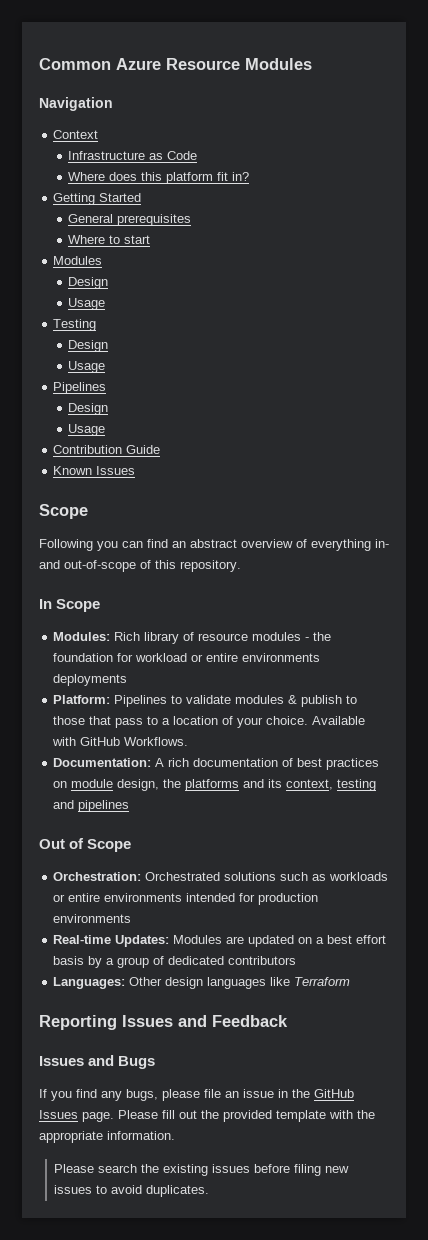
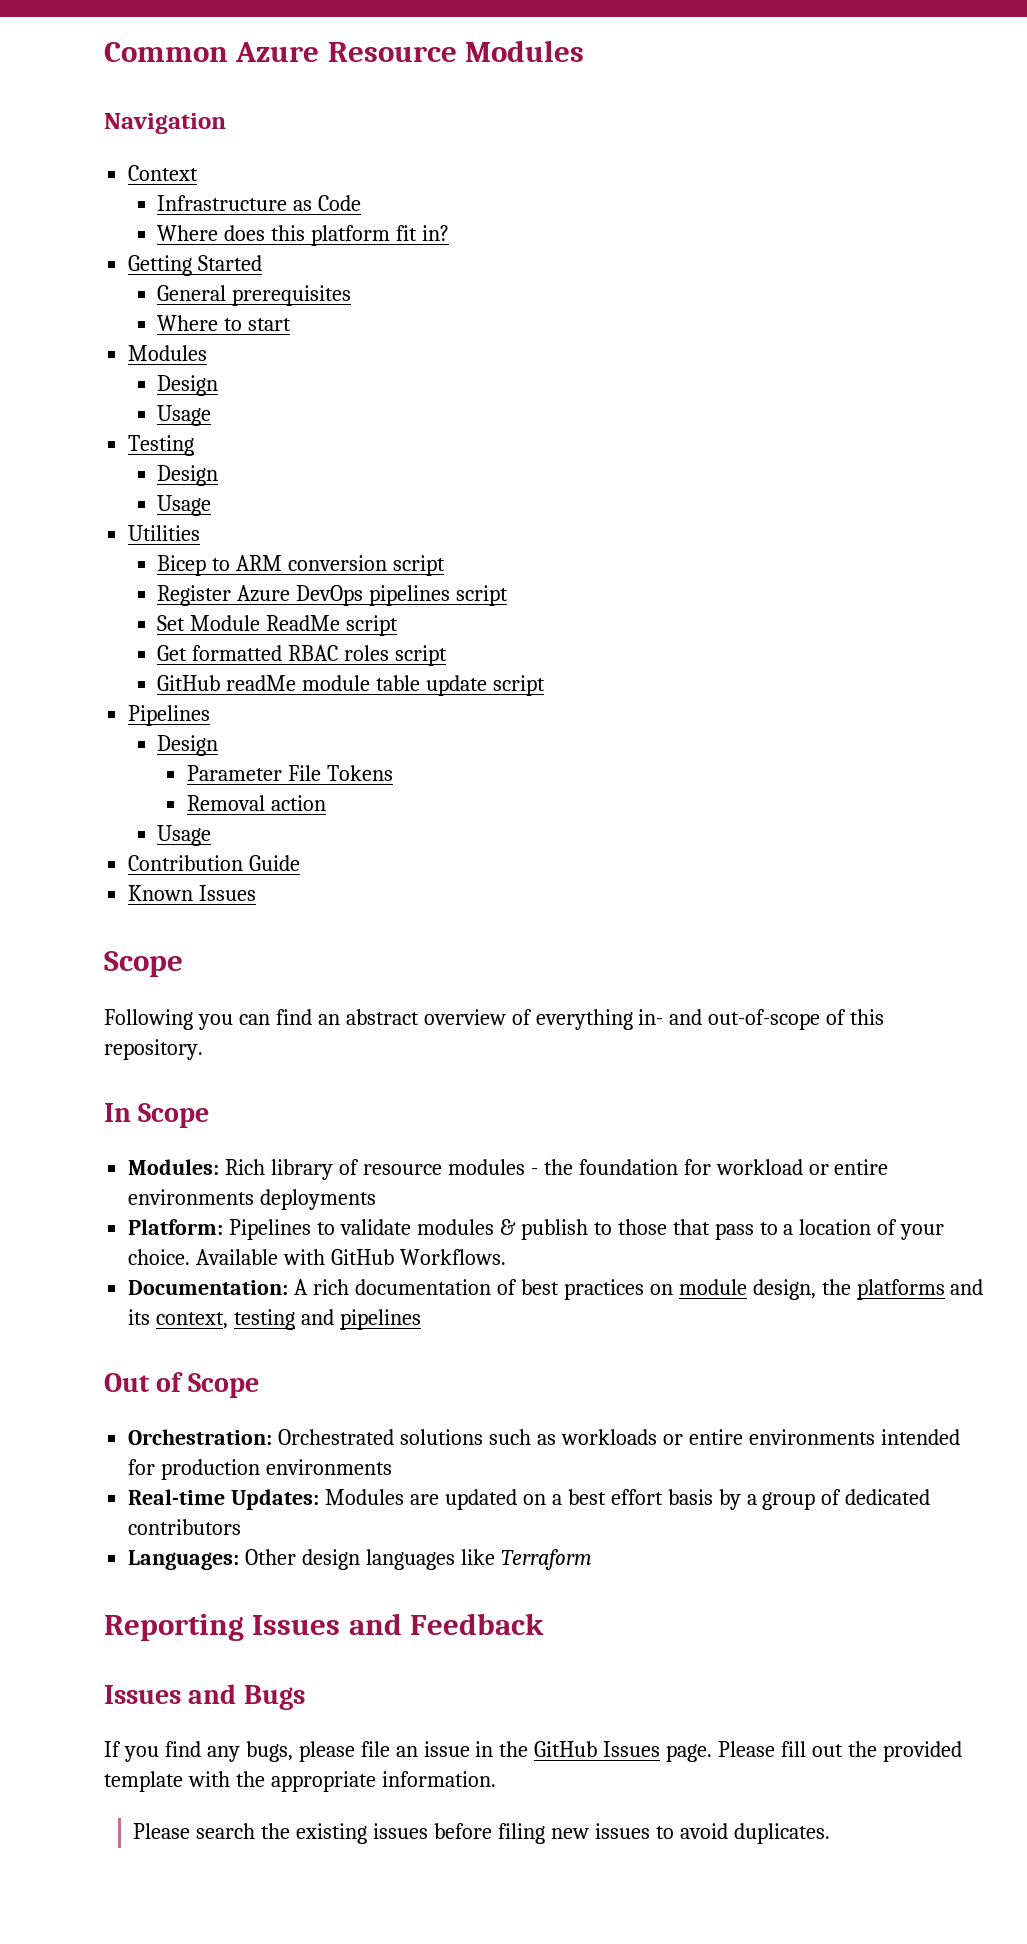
[53,382,107,394] [68,403,109,415] Pipelines // Design -> [128,525,201,541] [157,555,446,576] [157,585,509,606] [157,615,399,636] [157,645,448,666] [157,675,546,696] [128,705,211,726] [157,735,219,756] [186,765,393,781] [186,795,326,811] Utilities // Bicep to ARM conversion script // Register Azure DevOps pipelines script // Set Module ReadMe script // Get formatted RBAC roles script // GitHub readMe module table update script // Pipelines // Design // Parameter File Tokens // Removal action

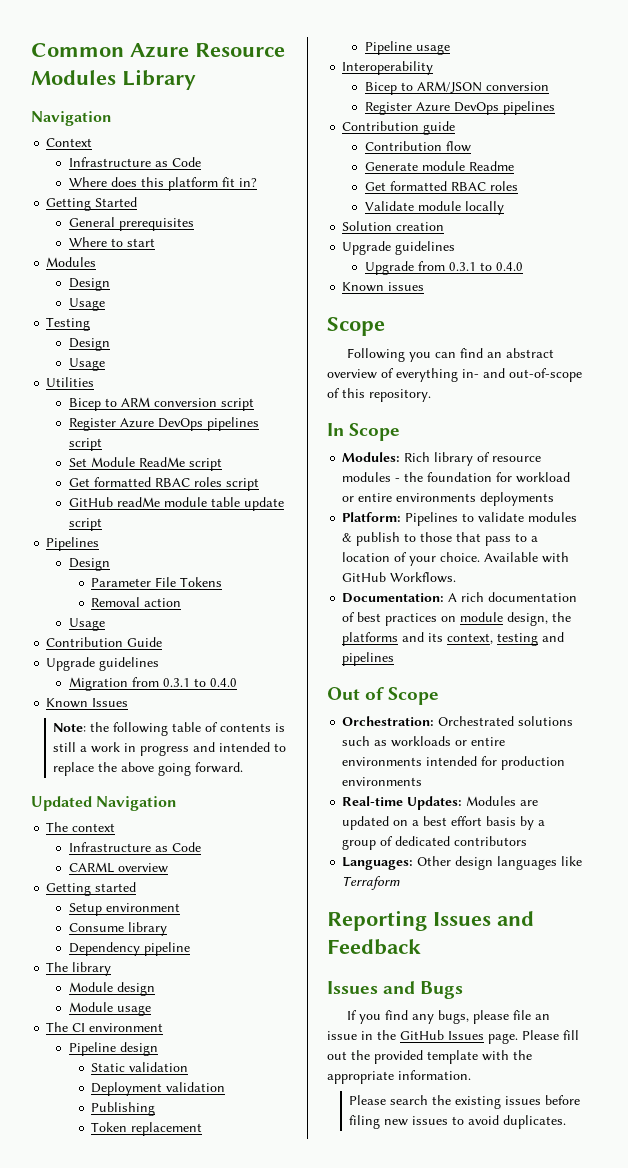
(585, 51) none -> [122,69,196,90] Library
[128,885,257,901] Known Issues -> [46,657,160,671] [68,677,237,691] [46,698,129,708] [53,722,286,736] [53,742,287,756] [53,762,244,776] [31,796,178,811] [46,822,116,832] [68,842,201,852] [68,862,168,873] [46,882,137,896] [68,903,180,916] [68,922,167,936] [68,942,190,956] [46,962,112,976] [68,982,155,996] [68,1002,151,1016] [46,1022,164,1032] [68,1042,158,1056] [91,1062,189,1072] [91,1082,226,1096] [91,1102,156,1116] [91,1122,203,1136] [364,41,450,55] [342,61,434,75] [364,81,549,95] [364,101,555,115] [342,121,456,135] [364,141,471,152] [364,161,514,171] [364,181,518,191] [364,201,504,215] [342,221,445,231] [342,241,456,255] [364,261,523,275] [342,282,425,292] Upgrade guidelines // Migration from 0.3.1 to 0.4.0 // Known Issues // Note: the following table of contents is still a work in progress and intended to replace the above going forward. // Updated Navigation // The context // Infrastructure as Code // CARML overview // Getting started // Setup environment // Consume library // Dependency pipeline // The library // Module design // Module usage // The CI environment // Pipeline design // Static validation // Deployment validation // Publishing // Token replacement // Pipeline usage // Interoperability // Bicep to ARM/JSON conversion // Register Azure DevOps pipelines // Contribution guide // Contribution flow // Generate module Readme // Get formatted RBAC roles // Validate module locally // Solution creation // Upgrade guidelines // Upgrade from 0.3.1 to 0.4.0 // Known issues

